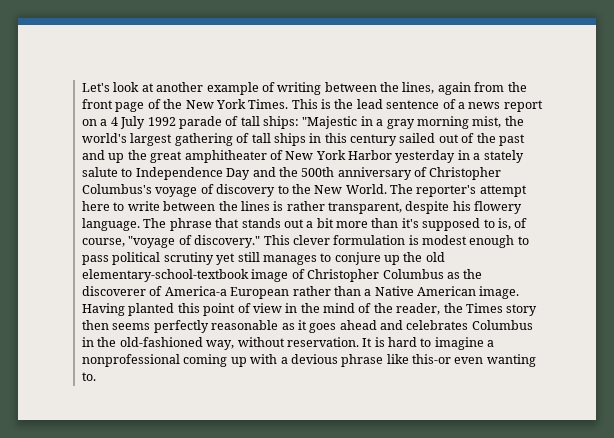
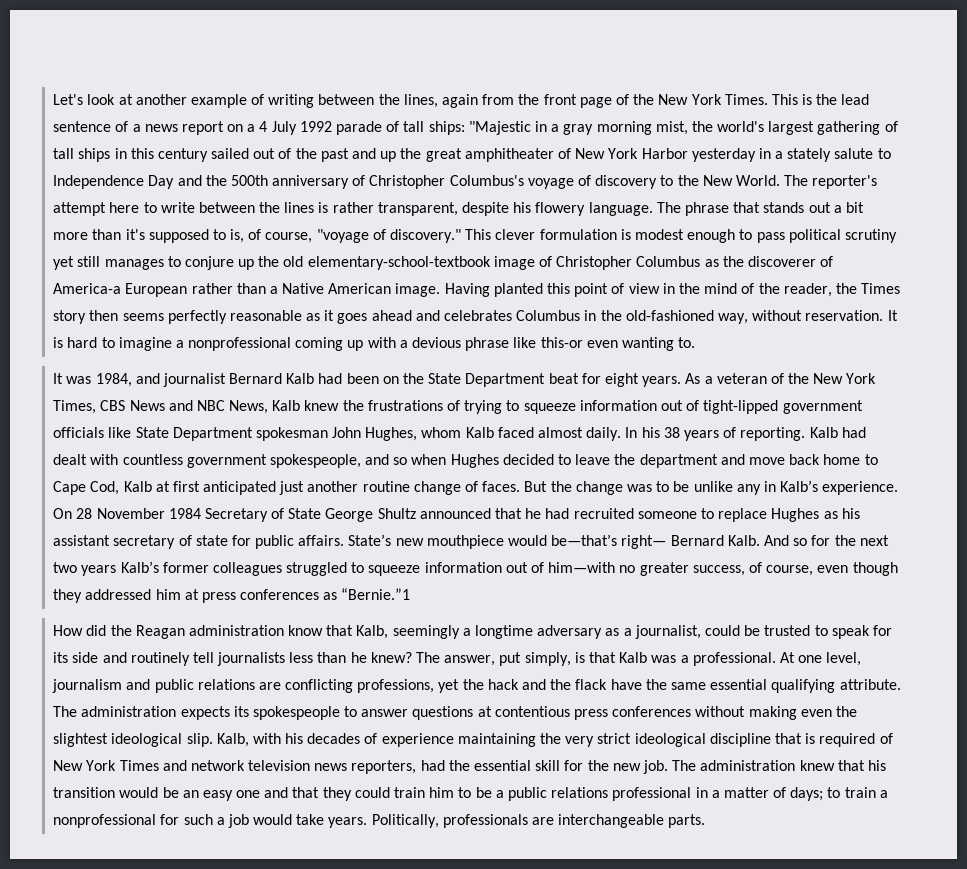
(97, 376) none -> [53,373,877,387] [53,400,863,414] [53,427,866,441] [53,454,878,468] [53,480,899,495] [53,508,860,522] [53,534,889,549] [53,561,898,576] [53,588,411,603] [53,625,892,639] [53,652,862,666] [52,679,901,693] [53,706,857,720] [53,733,893,747] [53,760,886,774] [53,787,888,801] [53,814,706,828] // It was 1984, and journalist Bernard Kalb had been on the State Department beat for eight years. As a veteran of the New York Times, CBS News and NBC News, Kalb knew the frustrations of trying to squeeze information out of tight-lipped government officials like State Department spokesman John Hughes, whom Kalb faced almost daily. In his 38 years of reporting. Kalb had dealt with countless government spokespeople, and so when Hughes decided to leave the department and move back home to Cape Cod, Kalb at first anticipated just another routine change of faces. But the change was to be unlike any in Kalb’s experience. On 28 November 1984 Secretary of State George Shultz announced that he had recruited someone to replace Hughes as his assistant secretary of state for public affairs. State’s new mouthpiece would be—that’s right— Bernard Kalb. And so for the next two years Kalb’s former colleagues struggled to squeeze information out of him—with no greater success, of course, even though they addressed him at press conferences as “Bernie.”1 // How did the Reagan administration know that Kalb, seemingly a longtime adversary as a journalist, could be trusted to speak for its side and routinely tell journalists less than he knew? The answer, put simply, is that Kalb was a professional. At one level, journalism and public relations are conflicting professions, yet the hack and the flack have the same essential qualifying attribute. The administration expects its spokespeople to answer questions at contentious press conferences without making even the slightest ideological slip. Kalb, with his decades of experience maintaining the very strict ideological discipline that is required of New York Times and network television news reporters, had the essential skill for the new job. The administration knew that his transition would be an easy one and that they could train him to be a public relations professional in a matter of days; to train a nonprofessional for such a job would take years. Politically, professionals are interchangeable parts.

